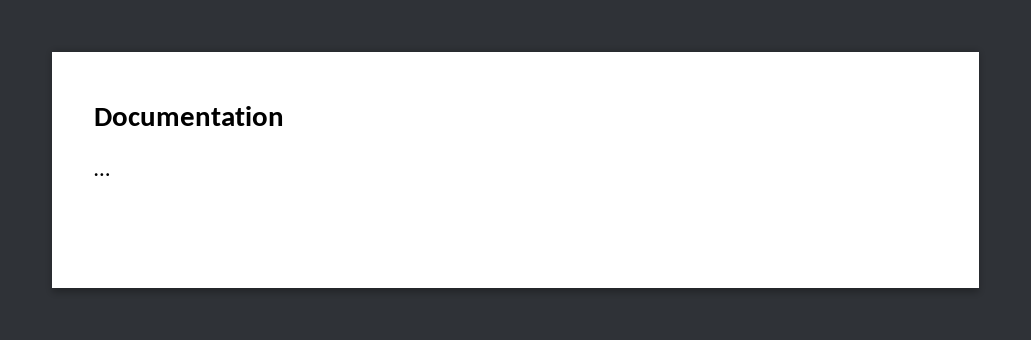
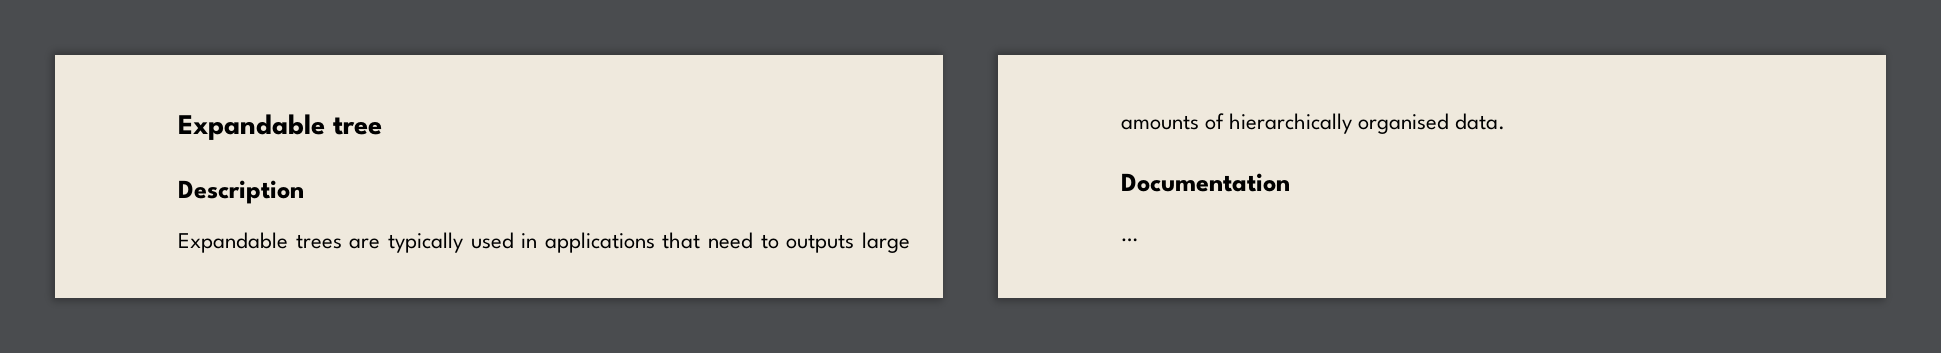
(94, 116) none -> [178,114,382,140] [178,180,304,204] [178,232,910,253] [1121,113,1506,134] Expandable tree // Description // Expandable trees are typically used in applications that need to outputs large amounts of hierarchically organised data. //

